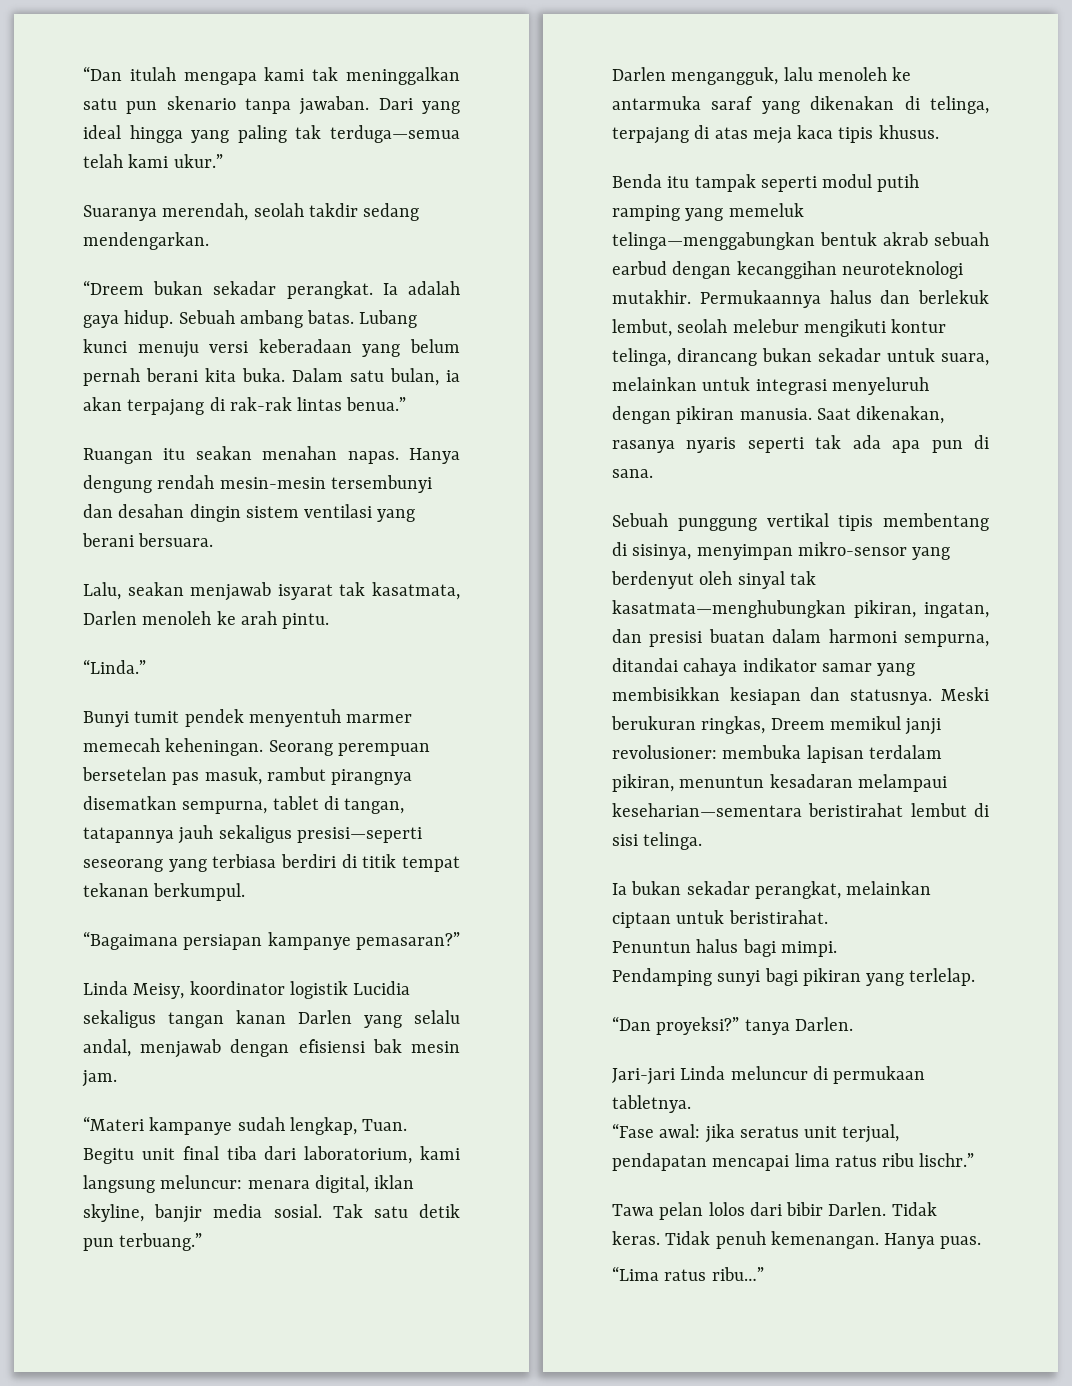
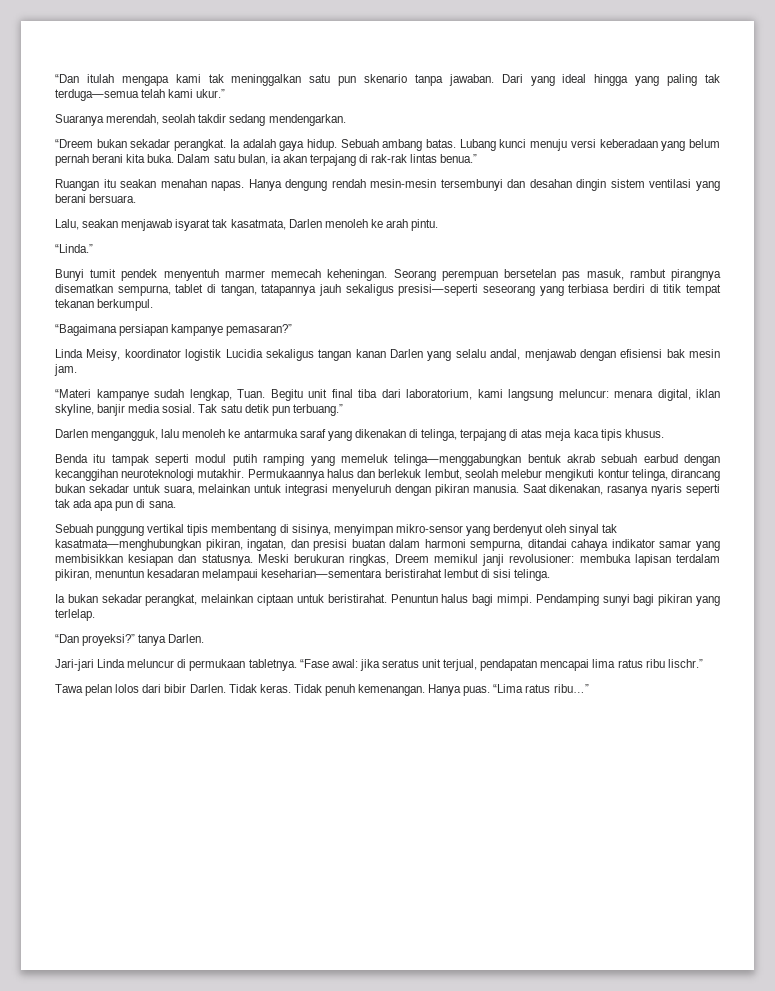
(828, 917) // -> (387, 598) none
(837, 949) // -> (532, 600) none
(691, 1104) // -> (297, 665) none
(982, 1242) // -> (491, 691) none

